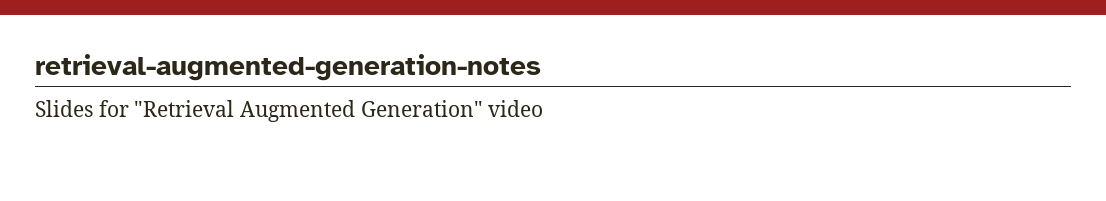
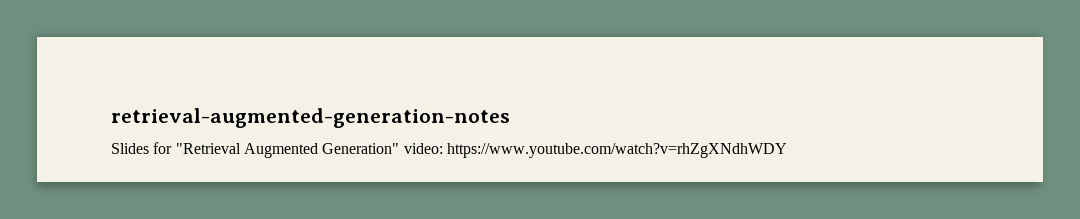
[488,100,544,117] video -> [403,143,787,158] video: https://www.youtube.com/watch?v=rhZgXNdhWDY

